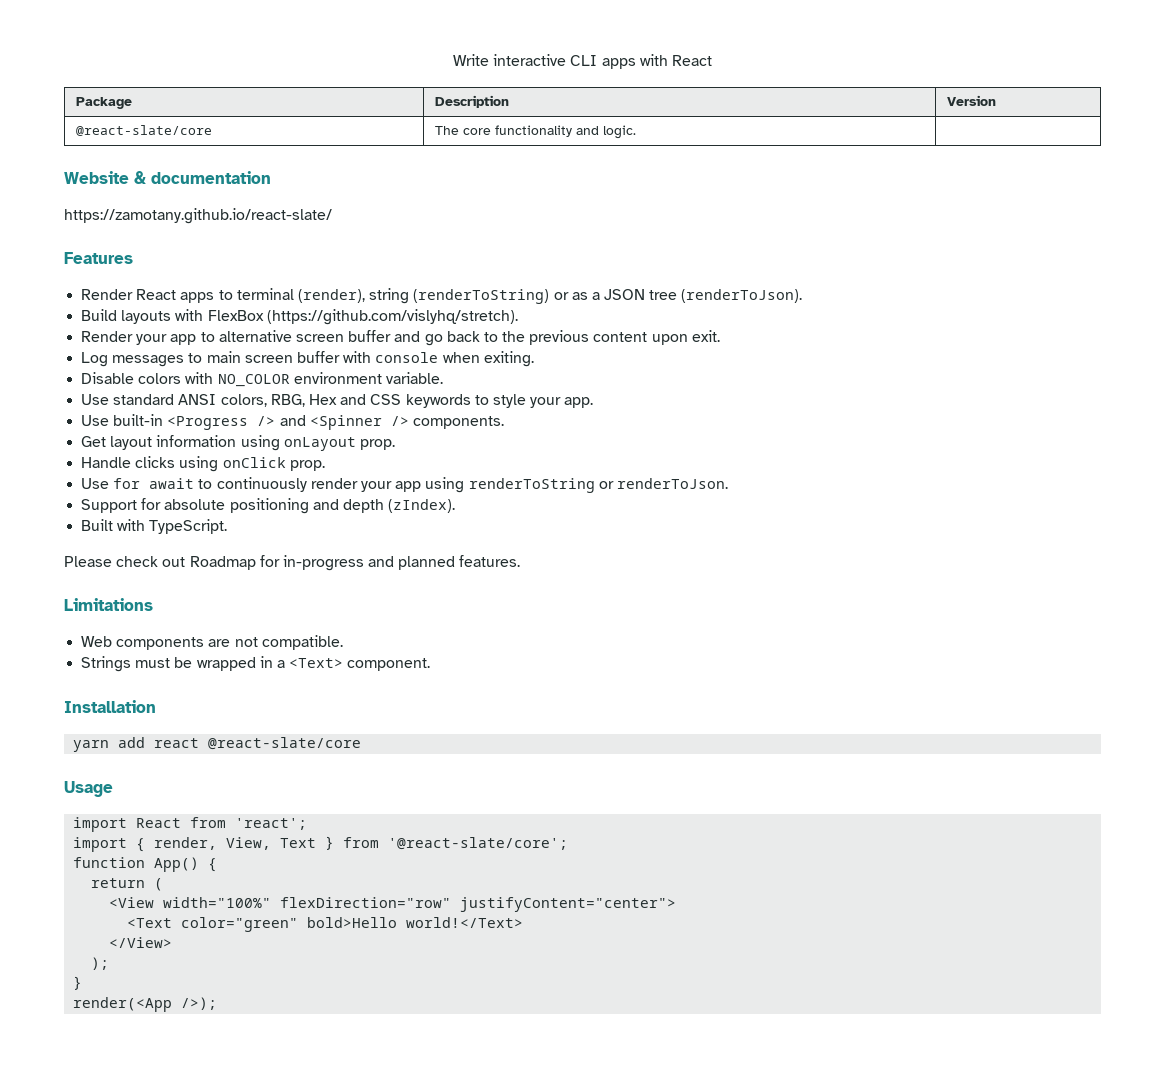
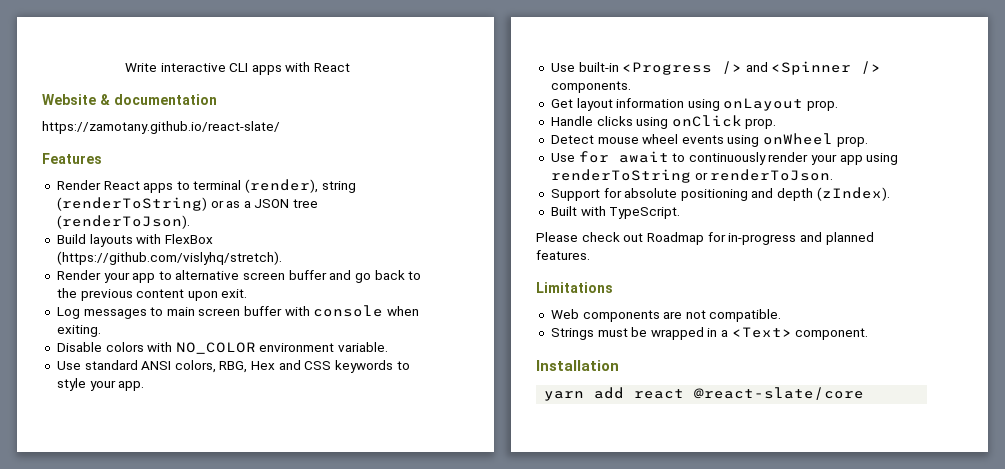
[75,97,132,109] [434,95,509,108] [946,95,996,106] [75,125,212,136] [434,125,636,139] // Package | Description | Version // @react-slate/core | The core functionality and logic. | -> (351, 67) none
(325, 465) none -> [550,133,868,147] // Detect mouse wheel events using onWheel prop.
[64,781,113,797] [73,817,308,832] [73,836,569,852] [73,857,218,872] [91,878,164,891] [109,897,677,912] [127,917,524,932] [109,937,173,948] [91,957,110,970] [73,976,83,990] [73,997,218,1012] // Usage // import React from 'react'; // import { render, View, Text } from '@react-slate/core'; // function App() { // return ( // <View width="100%" flexDirection="row" justifyContent="center"> // <Text color="green" bold>Hello world!</Text> // </View> // ); // } // render(<App />); -> (865, 393) none

